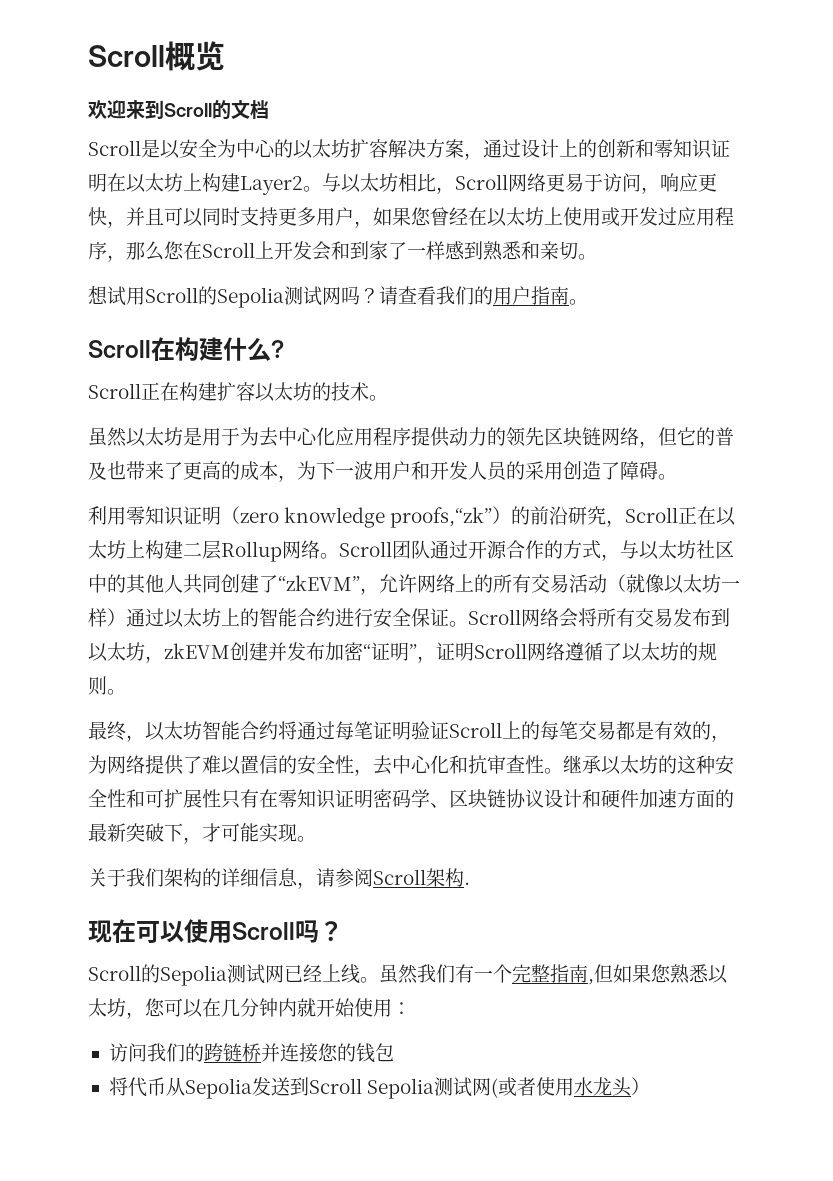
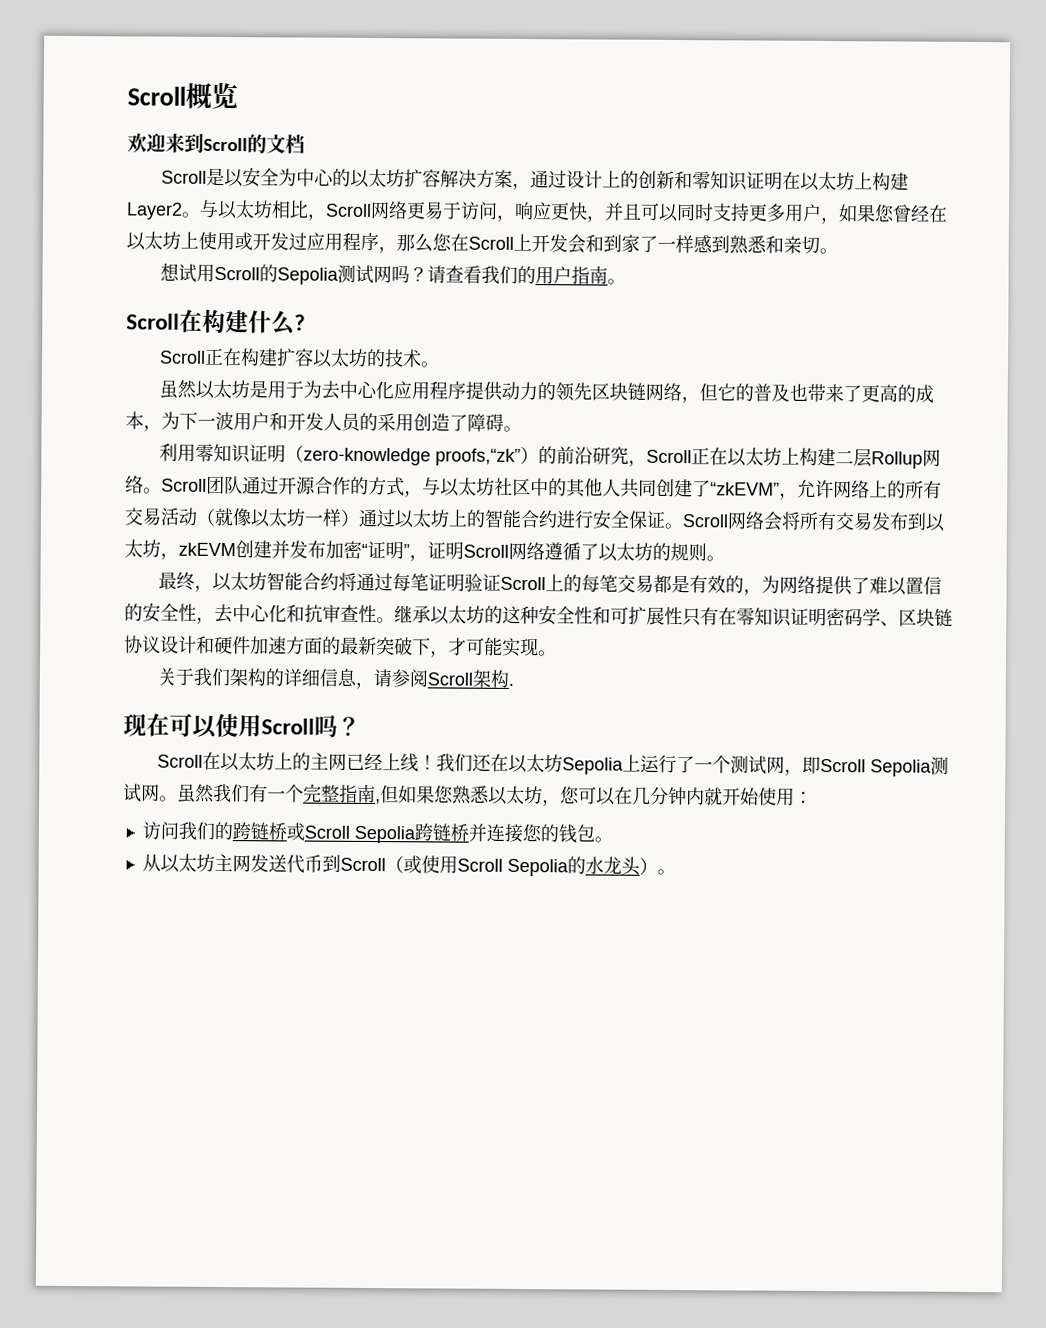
[240,507,386,528] zero knowledge -> [303,447,432,466] zero-knowledge
[141,964,360,986] 的Sepolia测试网已经上线 -> [202,751,950,777] [123,783,160,803] 在以太坊上的主网已经上线！我们还在以太坊Sepolia上运行了一个测试网，即Scroll Sepolia测试网
(261, 1052) none -> [285,822,469,844] 或Scroll Sepolia跨链桥
[108,1077,575,1099] // 将代币从Sepolia发送到Scroll Sepolia测试网(或者使用 -> [593,836,613,843] [141,853,586,877] 。 // 从以太坊主网发送代币到Scroll（或使用Scroll Sepolia的
(651, 1086) none -> [656,868,676,876] 。

